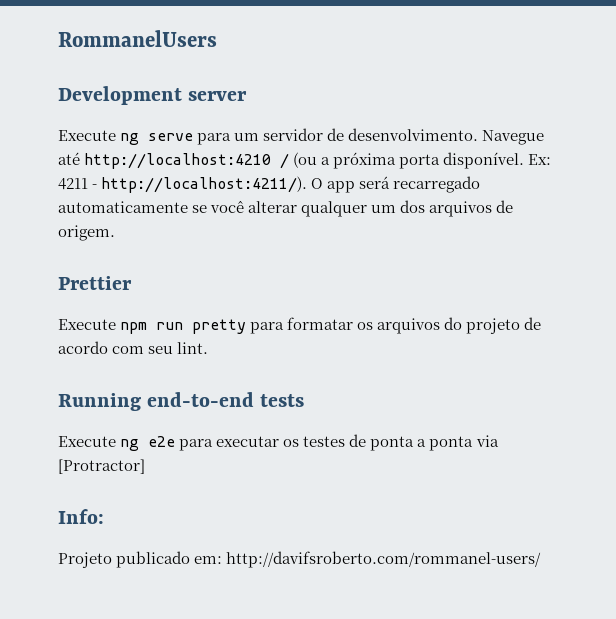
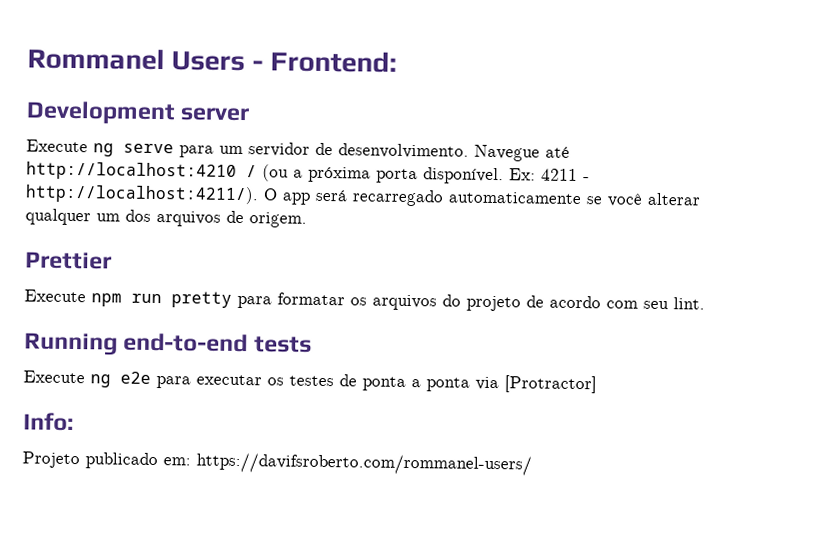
[58,30,217,47] RommanelUsers -> [27,47,398,73] Rommanel Users - Frontend:
[226,551,542,568] http://davifsroberto.com/rommanel-users/ -> [196,452,532,476] https://davifsroberto.com/rommanel-users/

